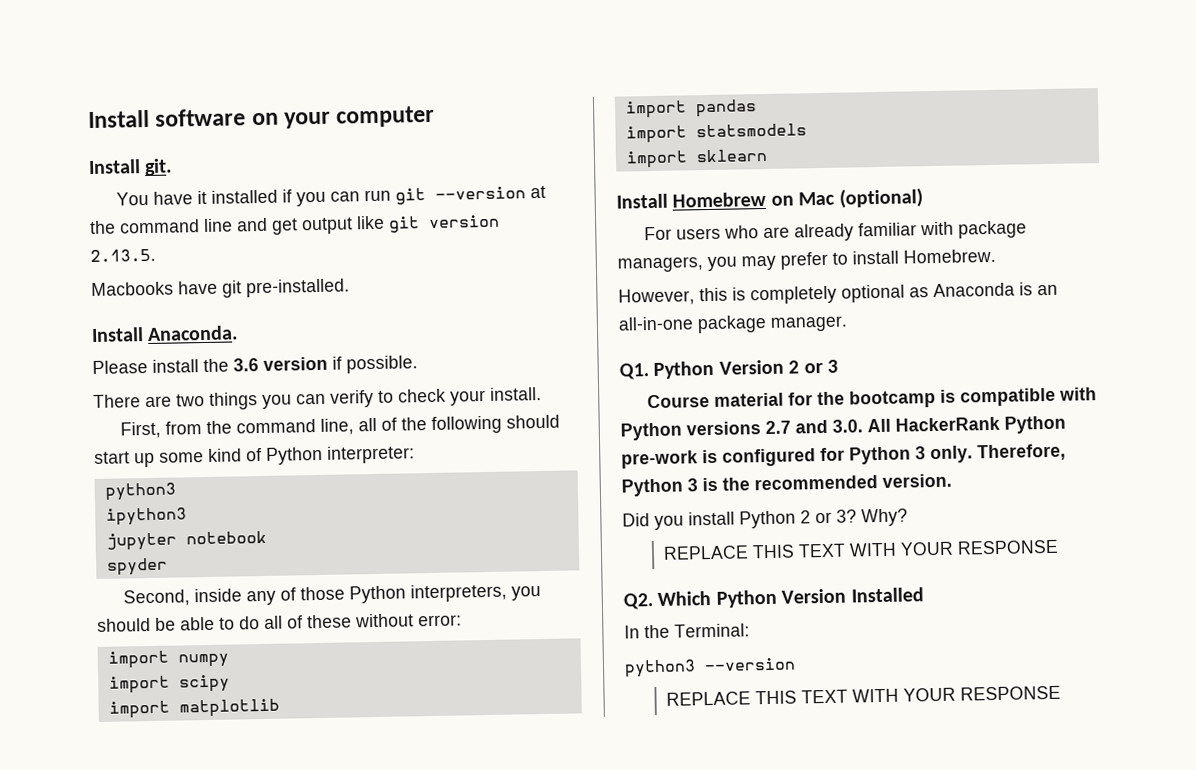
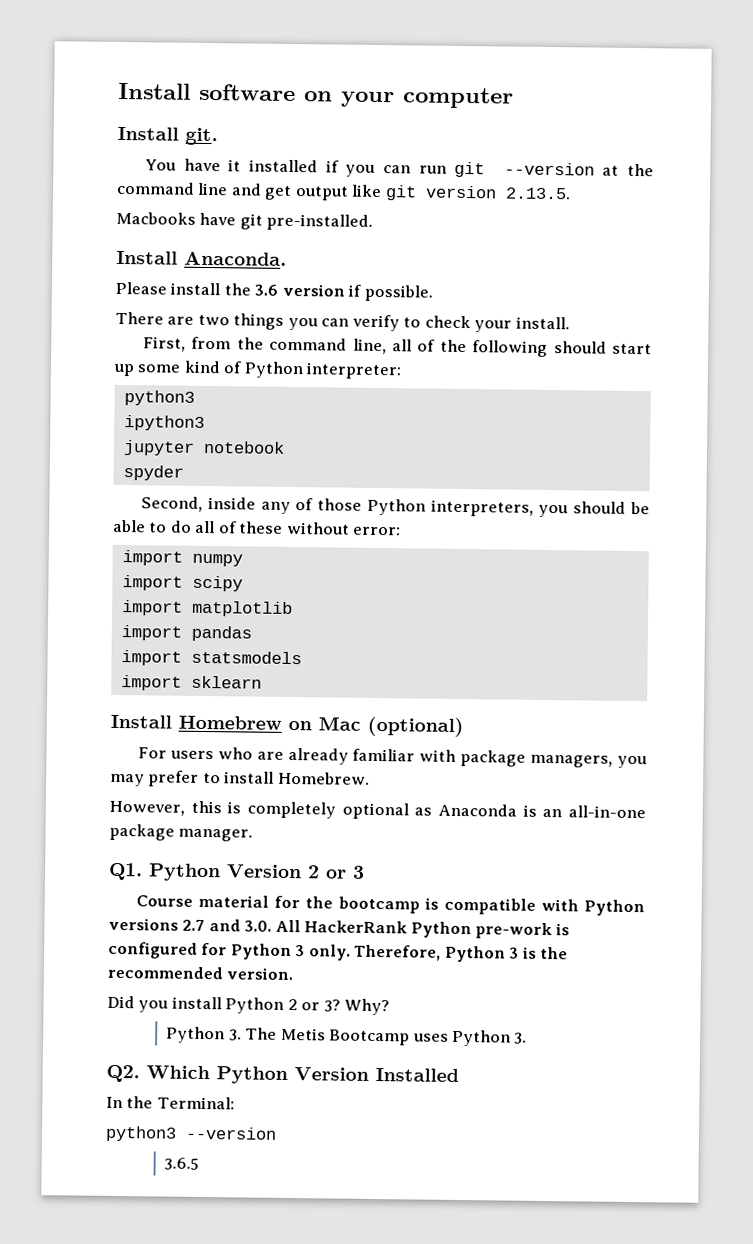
[662,539,1059,560] REPLACE THIS TEXT WITH YOUR RESPONSE -> [166,1026,528,1047] Python 3. The Metis Bootcamp uses Python 3.
[665,685,1061,706] REPLACE THIS TEXT WITH YOUR RESPONSE -> [164,1157,200,1170] 3.6.5

